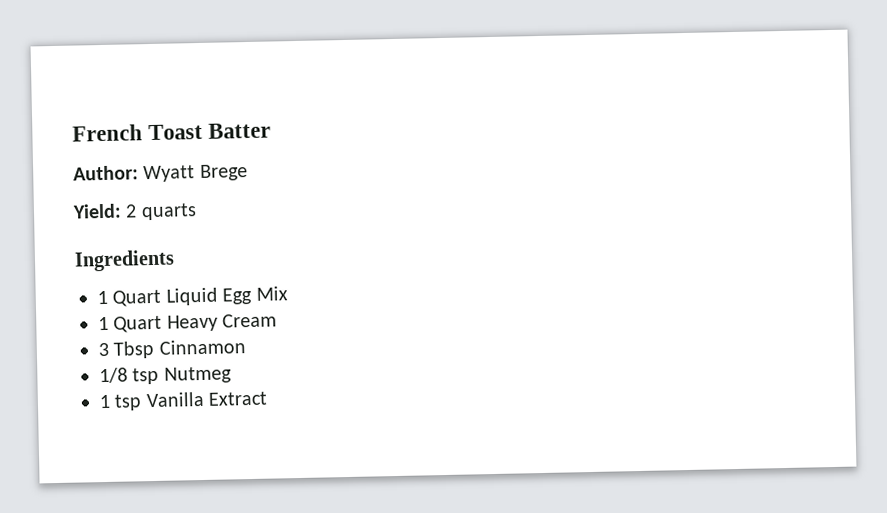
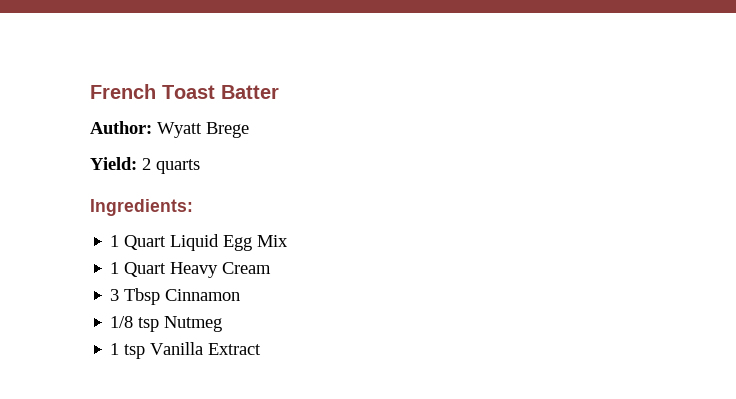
[74,249,175,272] Ingredients -> [90,199,193,216] Ingredients:

